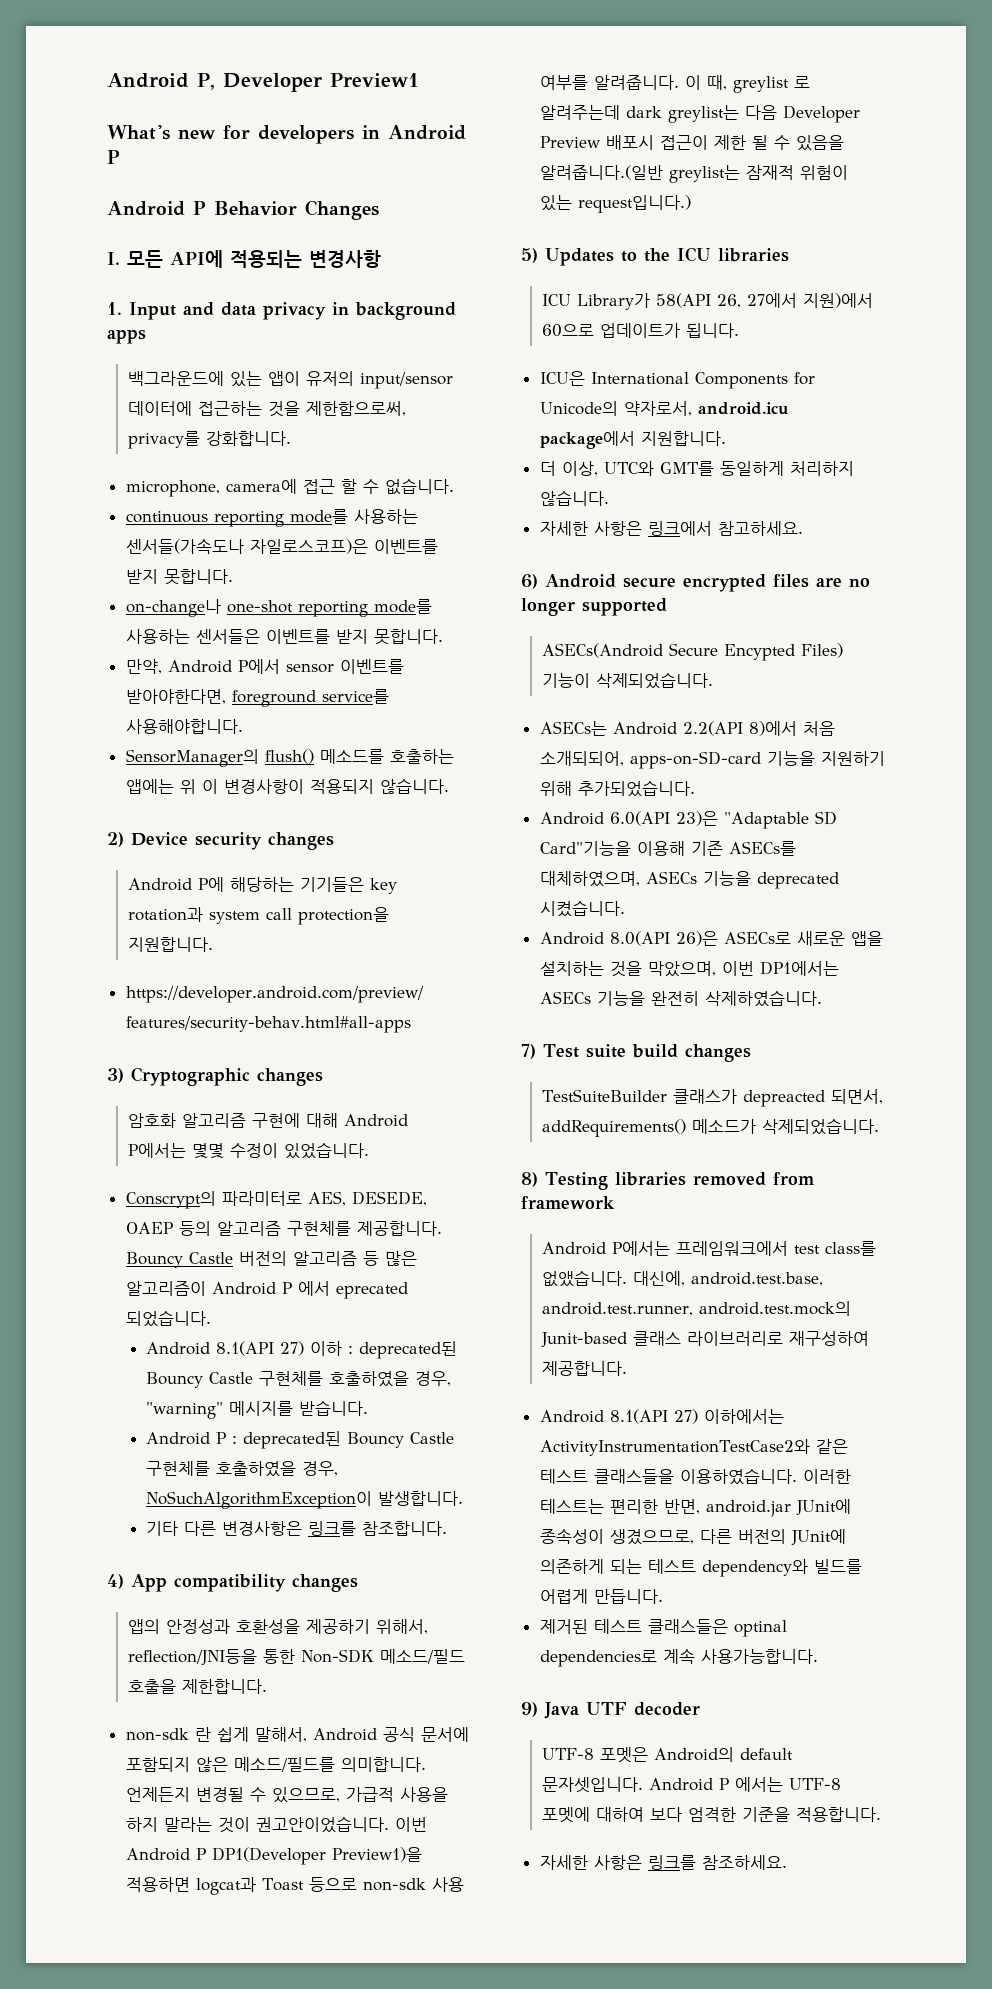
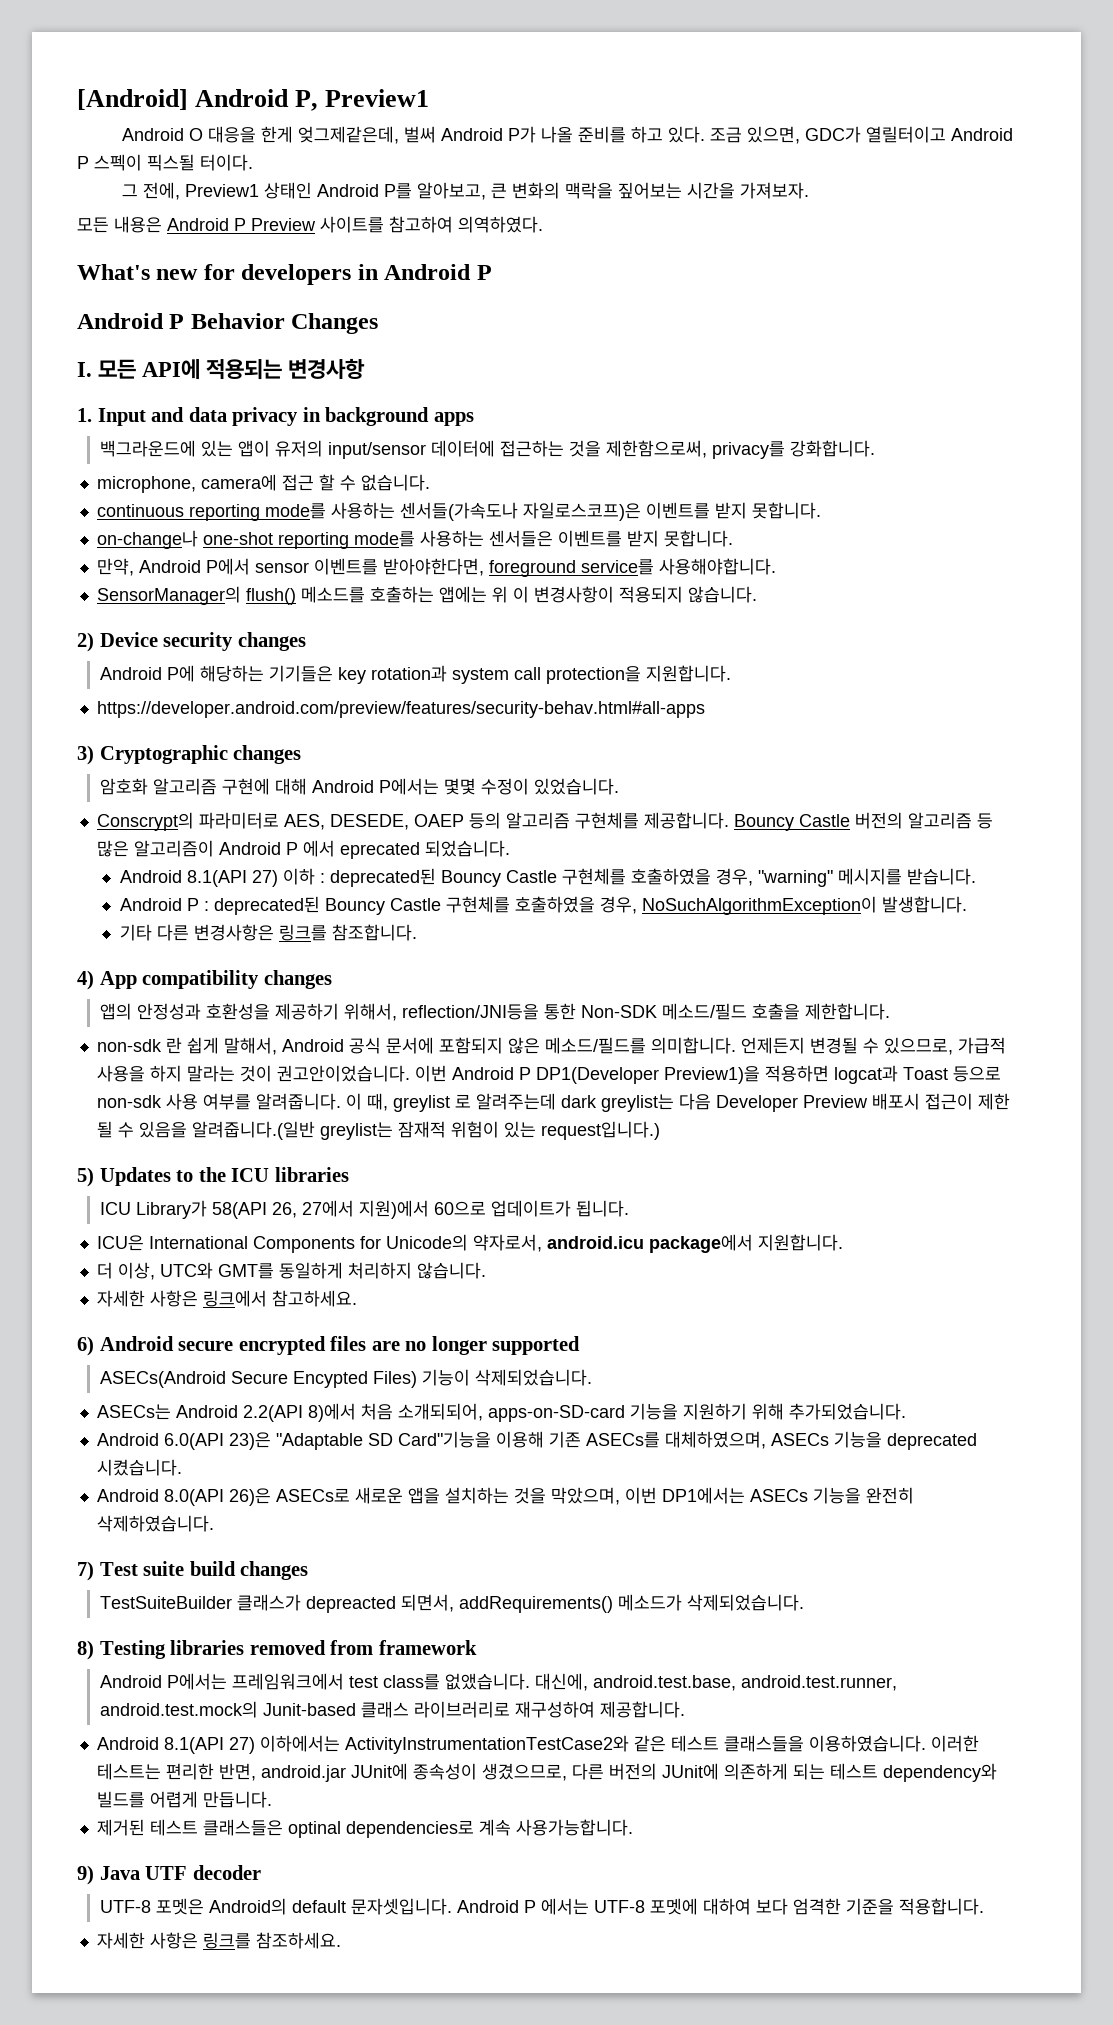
(107, 80) none -> [77,89,188,110] [Android]
[222,73,419,92] Developer Preview1 -> [325,89,430,107] [122,126,1014,144] [77,154,253,171] [122,182,810,200] [77,216,543,233] Preview1 // Android O 대응을 한게 엊그제같은데, 벌써 Android P가 나올 준비를 하고 있다. 조금 있으면, GDC가 열릴터이고 Android P 스펙이 픽스될 터이다. // 그 전에, Preview1 상태인 Android P를 알아보고, 큰 변화의 맥락을 짚어보는 시간을 가져보자. // 모든 내용은 Android P Preview 사이트를 참고하여 의역하였다.

